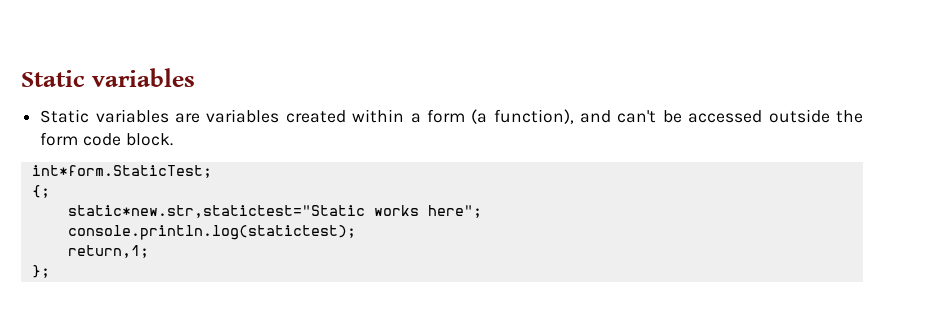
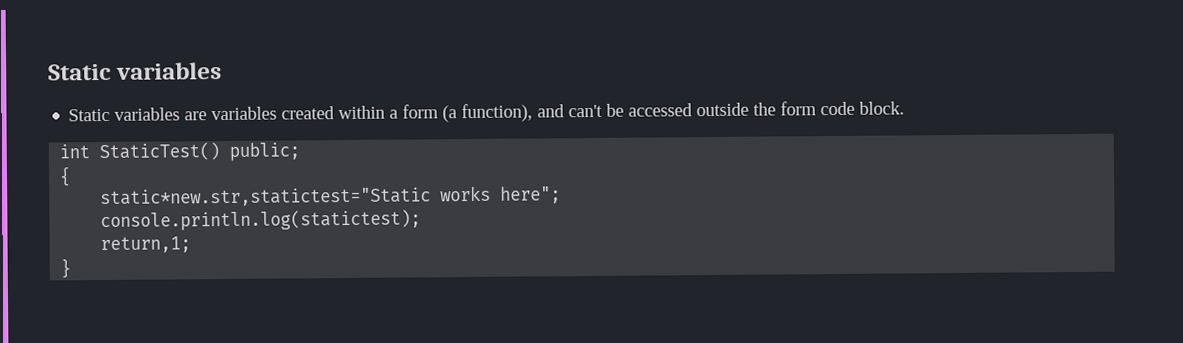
[31,165,212,178] [31,185,50,198] int*form.StaticTest; // {; -> [59,142,301,162] [59,166,72,187] int StaticTest() public; // {
[31,265,50,278] }; -> [60,258,72,279] }

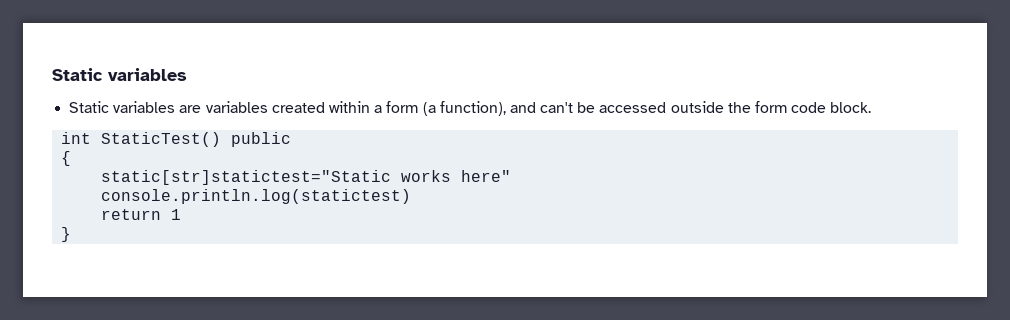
[229,142,301,161] public; -> [231,132,292,147] public
[100,185,562,208] [100,209,422,232] [100,236,192,254] static*new.str,statictest="Static works here"; // console.println.log(statictest); // return,1; -> [101,170,512,185] [101,189,412,204] [101,209,182,220] static[str]statictest="Static works here" // console.println.log(statictest) // return 1

